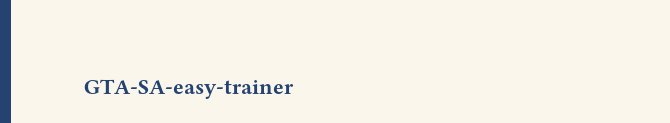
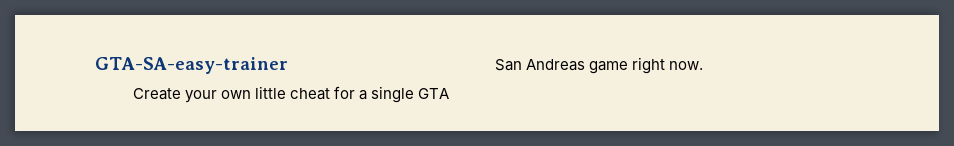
(294, 89) none -> [132,86,450,103] [495,57,704,74] // Create your own little cheat for a single GTA San Andreas game right now.

